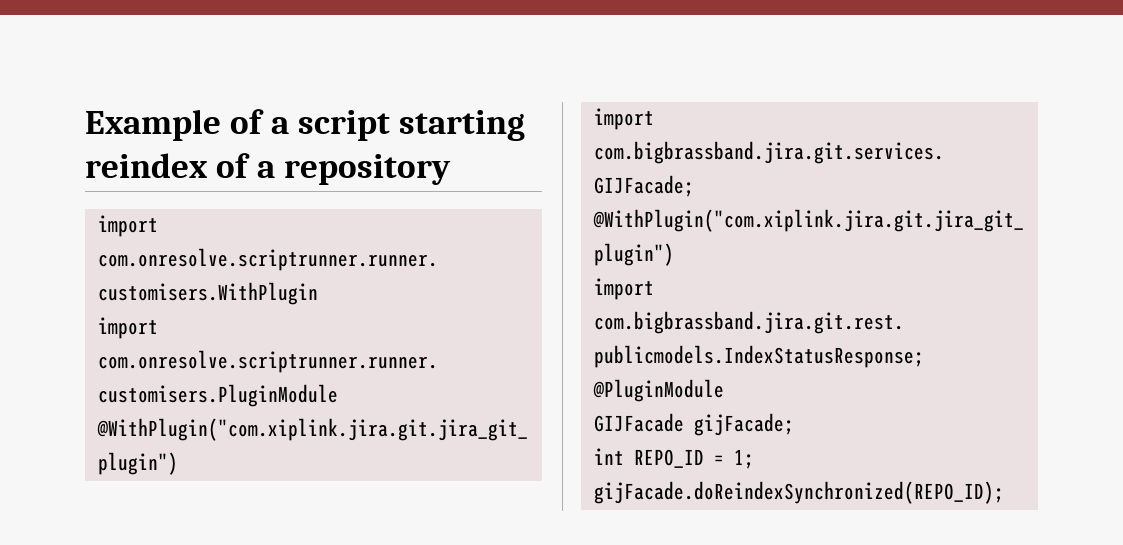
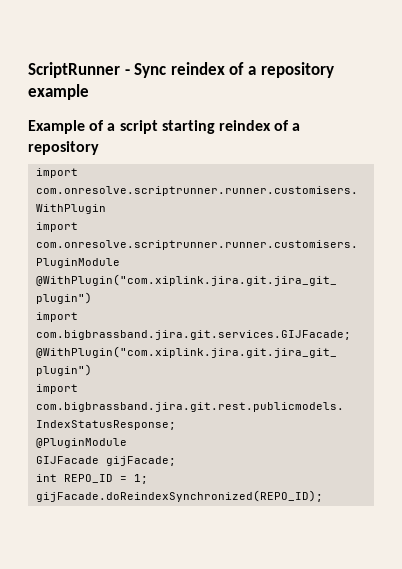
(85, 125) none -> [28,62,334,78] [28,84,89,100] ScriptRunner - Sync reindex of a repository example //

